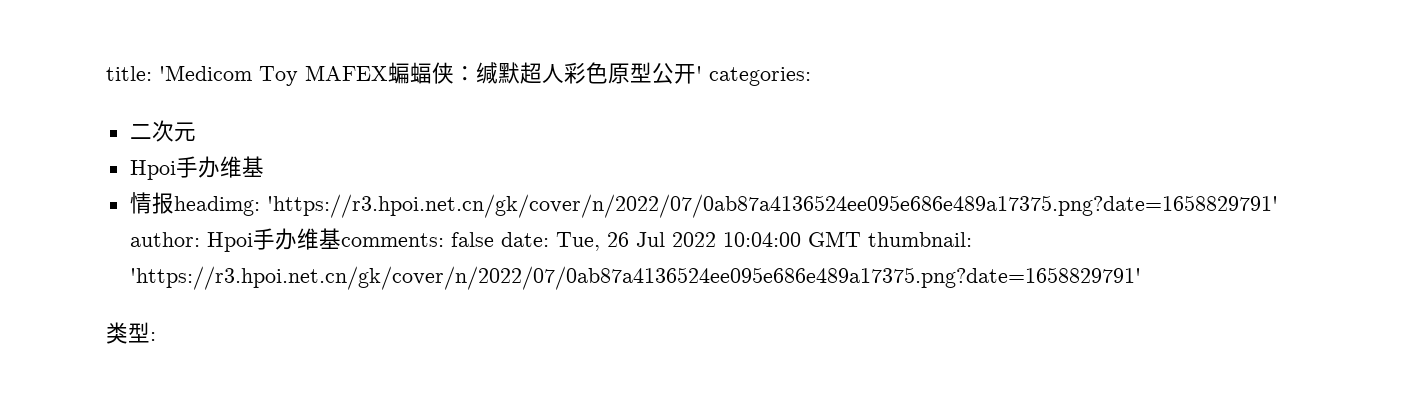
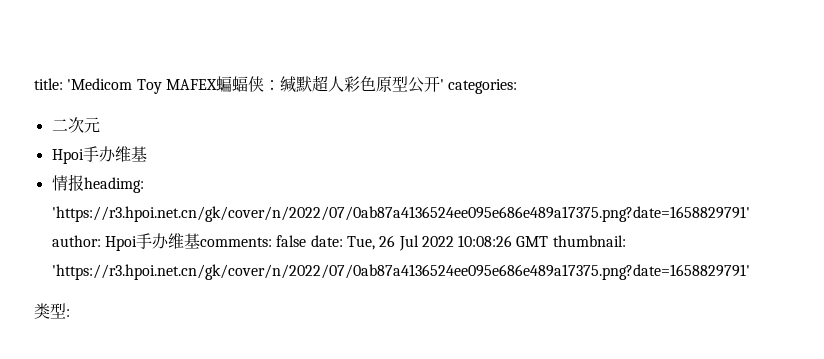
[722,232,801,247] 10:04:00 -> [458,235,513,247] 10:08:26

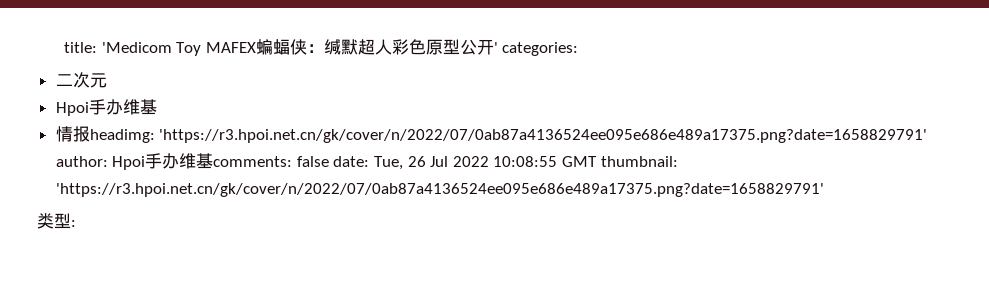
[458,235,513,247] 10:08:26 -> [493,156,558,167] 10:08:55

